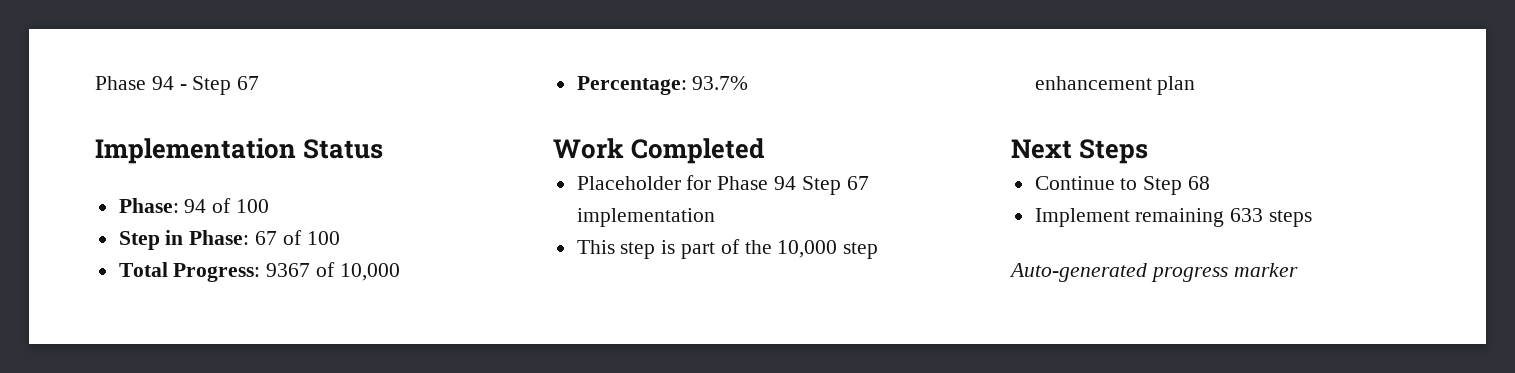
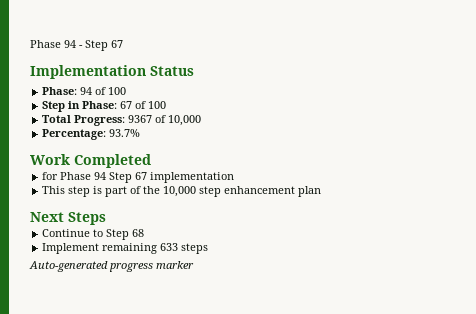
[576,176,681,190] Placeholder -> (151, 161) none

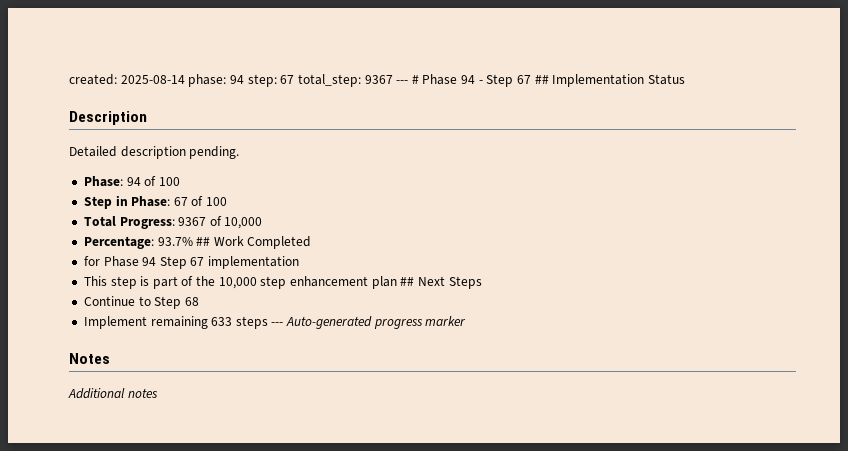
(30, 44) none -> [69,74,419,87] created: 2025-08-14 phase: 94 step: 67 total_step: 9367 --- #
(123, 44) // -> [534,75,549,84] ##
(194, 71) none -> [69,111,147,125] [69,146,240,159] // Description // Detailed description pending.
(141, 133) // -> [196,237,211,246] ##
(322, 191) // -> [400,277,415,286] ##
(209, 248) // -> [271,322,284,326] ---
(194, 265) none -> [69,353,110,364] [68,388,158,399] // Notes // Additional notes

